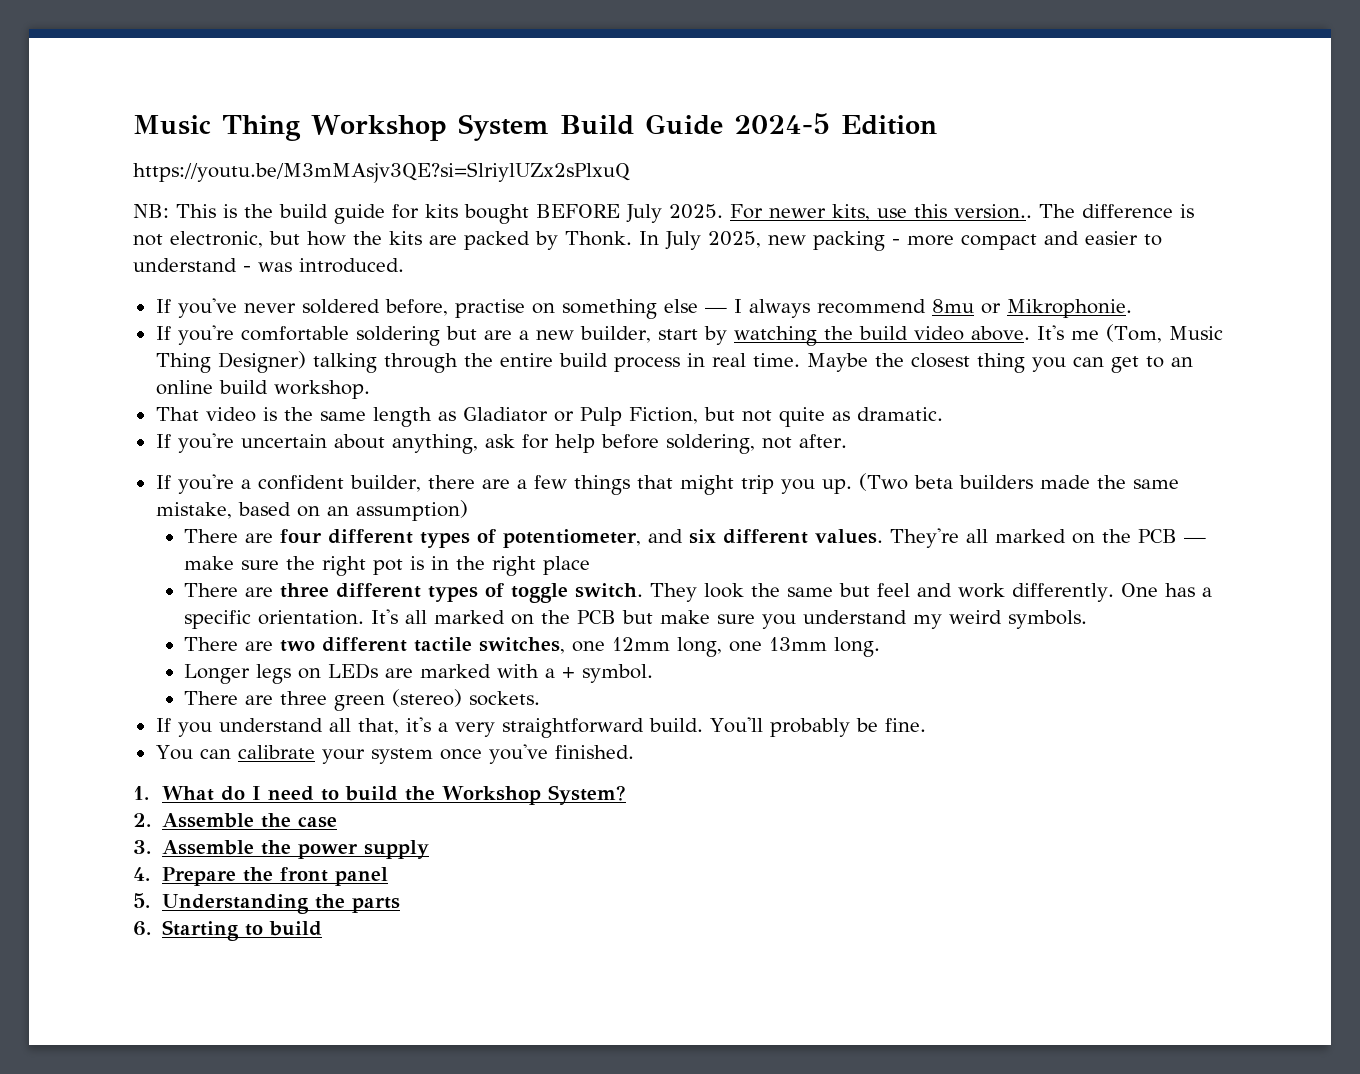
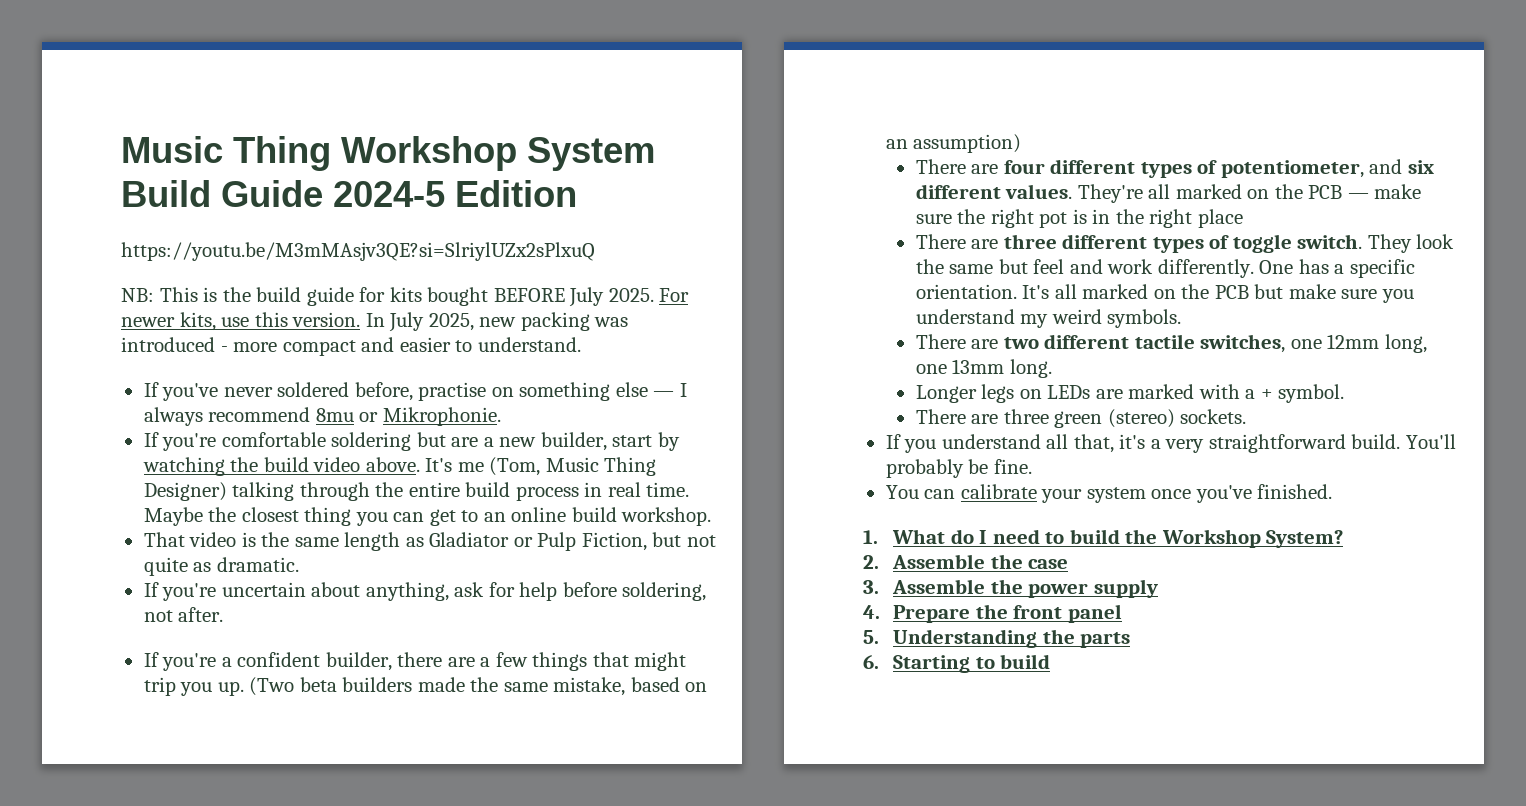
[954,204,1194,219] [133,231,632,250] version.. The difference is not electronic, but how the kits are packed by Thonk. -> [292,312,361,327] version.
(885, 241) none -> [594,317,629,327] [121,337,215,352] was introduced
[133,258,404,273] understand - was introduced. -> [477,337,581,352] understand.

